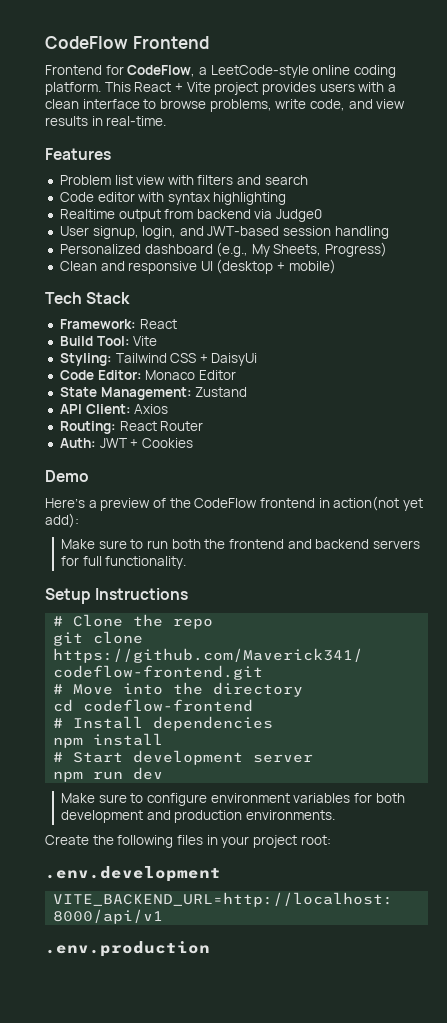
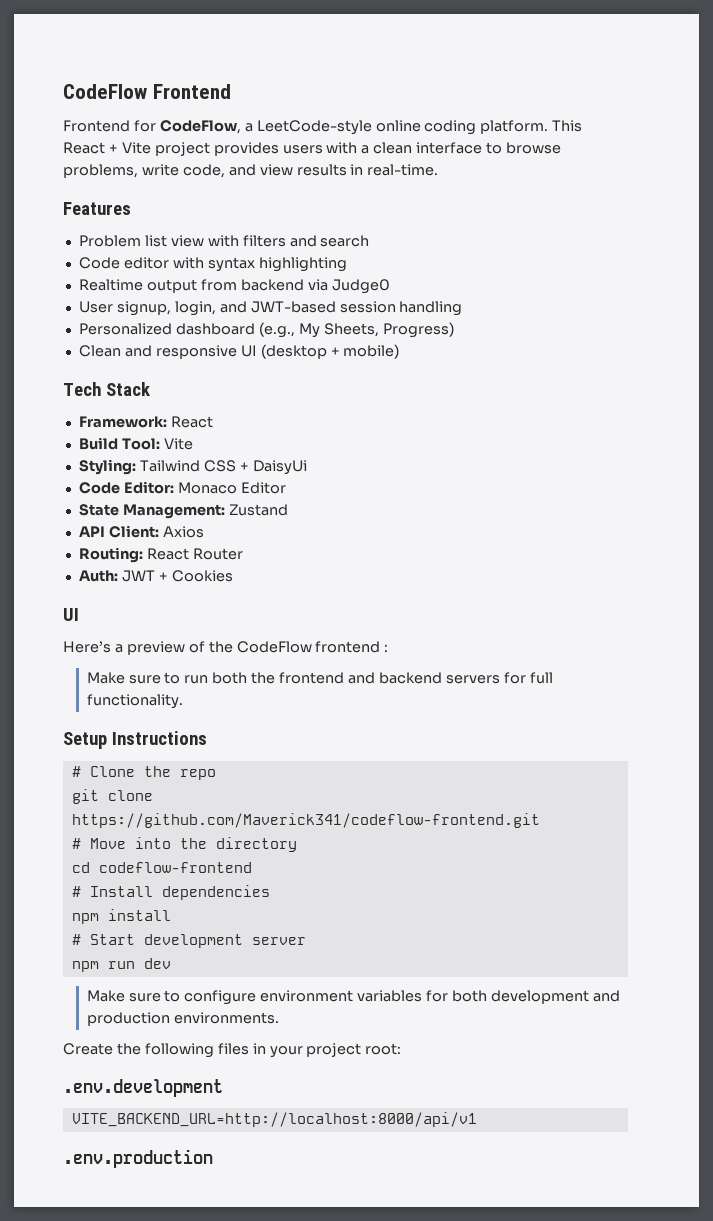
[45,470,89,482] Demo -> [63,608,79,621] UI
[318,496,423,511] [45,513,79,528] in action(not yet add): -> [384,644,389,652] :

